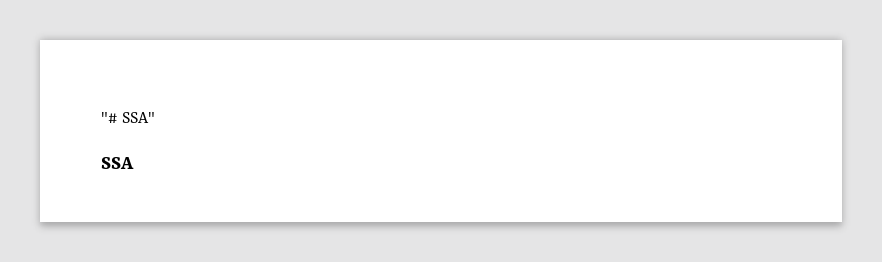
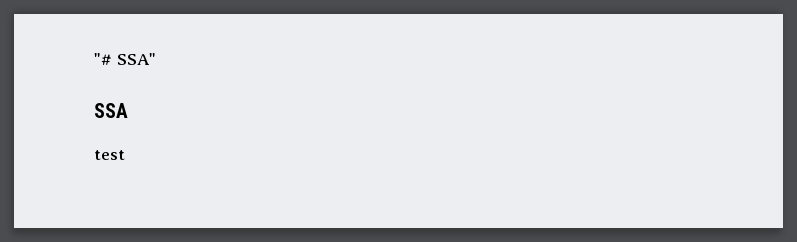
(134, 163) none -> [94,150,125,160] // test

